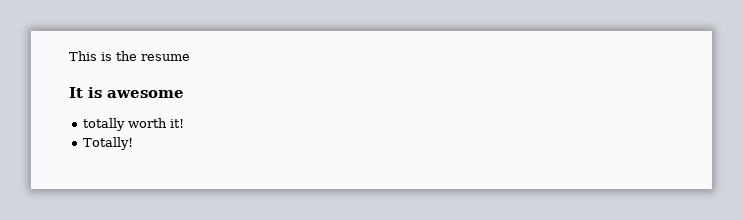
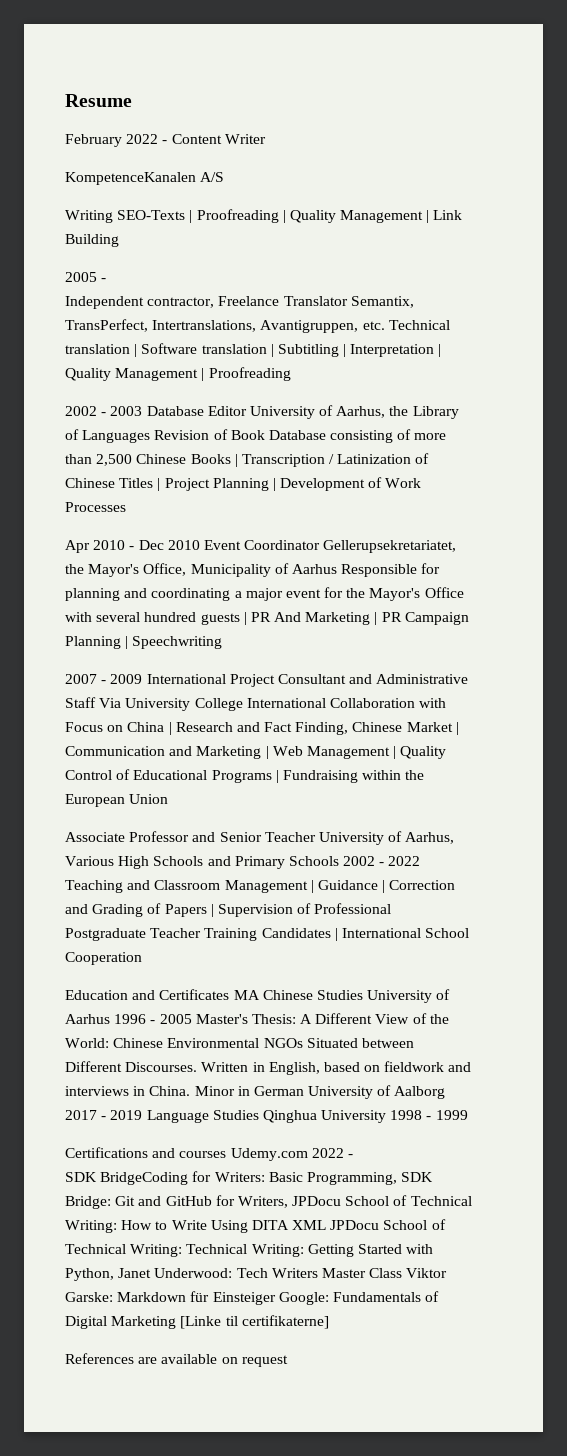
[69,51,190,61] [69,87,184,98] [82,118,184,131] [82,137,133,150] This is the resume // It is awesome // totally worth it! // Totally! -> [65,94,132,107] [65,134,266,147] [65,172,225,185] [65,209,463,223] [65,234,119,247] [65,272,107,282] [65,296,414,309] [65,319,450,333] [65,343,442,357] [65,367,291,381] [65,405,459,419] [65,429,447,443] [65,453,430,467] [65,477,422,491] [65,502,126,512] [65,540,457,553] [65,563,441,577] [65,587,464,601] [65,612,469,625] [65,636,223,649] [65,674,469,687] [65,697,447,711] [65,722,459,735] [65,746,447,759] [65,769,425,783] [65,794,169,807] [65,831,455,845] [65,856,421,869] [65,880,456,893] [65,903,392,917] [65,928,470,941] [65,952,142,965] [65,989,451,1003] [65,1013,449,1024] [65,1038,414,1048] [65,1061,472,1075] [65,1085,446,1099] [65,1110,468,1123] [65,1147,353,1161] [65,1171,434,1185] [65,1195,472,1209] [65,1219,446,1233] [65,1244,434,1257] [65,1268,448,1281] [65,1291,440,1305] [65,1315,329,1329] [65,1353,288,1367] Resume // February 2022 - Content Writer // KompetenceKanalen A/S // Writing SEO-Texts | Proofreading | Quality Management | Link Building // 2005 - // Independent contractor, Freelance Translator Semantix, TransPerfect, Intertranslations, Avantigruppen, etc. Technical translation | Software translation | Subtitling | Interpretation | Quality Management | Proofreading // 2002 - 2003 Database Editor University of Aarhus, the Library of Languages Revision of Book Database consisting of more than 2,500 Chinese Books | Transcription / Latinization of Chinese Titles | Project Planning | Development of Work Processes // Apr 2010 - Dec 2010 Event Coordinator Gellerupsekretariatet, the Mayor's Office, Municipality of Aarhus Responsible for planning and coordinating a major event for the Mayor's Office with several hundred guests | PR And Marketing | PR Campaign Planning | Speechwriting // 2007 - 2009 International Project Consultant and Administrative Staff Via University College International Collaboration with Focus on China | Research and Fact Finding, Chinese Market | Communication and Marketing | Web Management | Quality Control of Educational Programs | Fundraising within the European Union // Associate Professor and Senior Teacher University of Aarhus, Various High Schools and Primary Schools 2002 - 2022 Teaching and Classroom Management | Guidance | Correction and Grading of Papers | Supervision of Professional Postgraduate Teacher Training Candidates | International School Cooperation // Education and Certificates MA Chinese Studies University of Aarhus 1996 - 2005 Master's Thesis: A Different View of the World: Chinese Environmental NGOs Situated between Different Discourses. Written in English, based on fieldwork and interviews in China. Minor in German University of Aalborg 2017 - 2019 Language Studies Qinghua University 1998 - 1999 // Certifications and courses Udemy.com 2022 - // SDK BridgeCoding for Writers: Basic Programming, SDK Bridge: Git and GitHub for Writers, JPDocu School of Technical Writing: How to Write Using DITA XML JPDocu School of Technical Writing: Technical Writing: Getting Started with Python, Janet Underwood: Tech Writers Master Class Viktor Garske: Markdown für Einsteiger Google: Fundamentals of Digital Marketing [Linke til certifikaterne] // References are available on request

